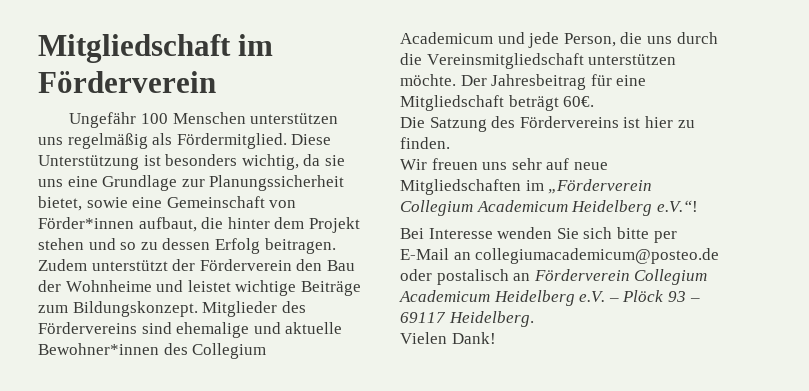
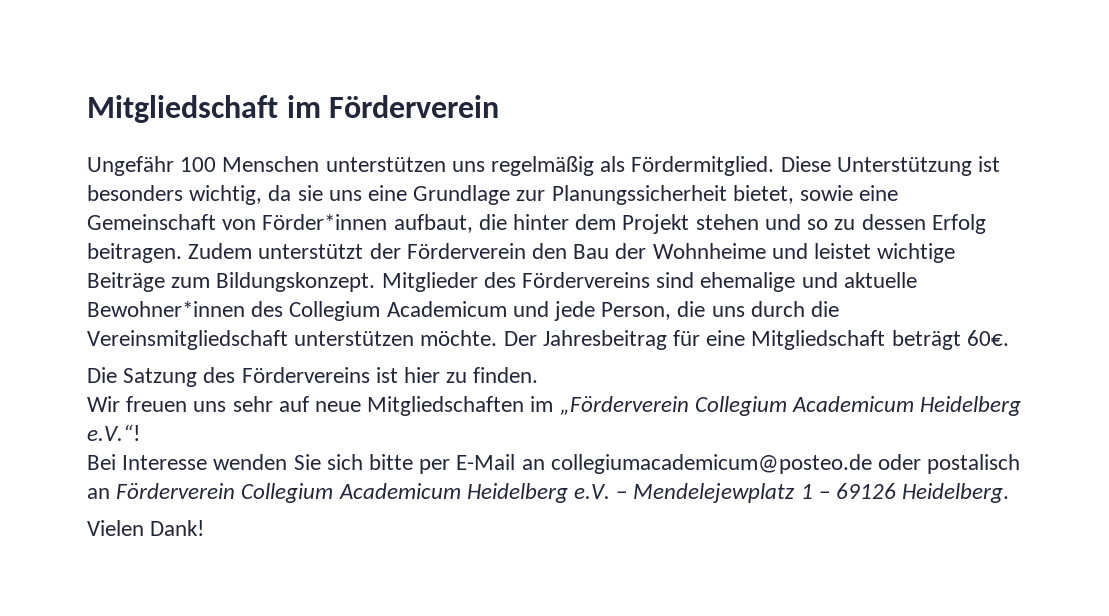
[622,290,700,302] [400,312,446,323] Plöck 93 – 69117 -> [633,483,897,503] Mendelejewplatz 1 – 69126

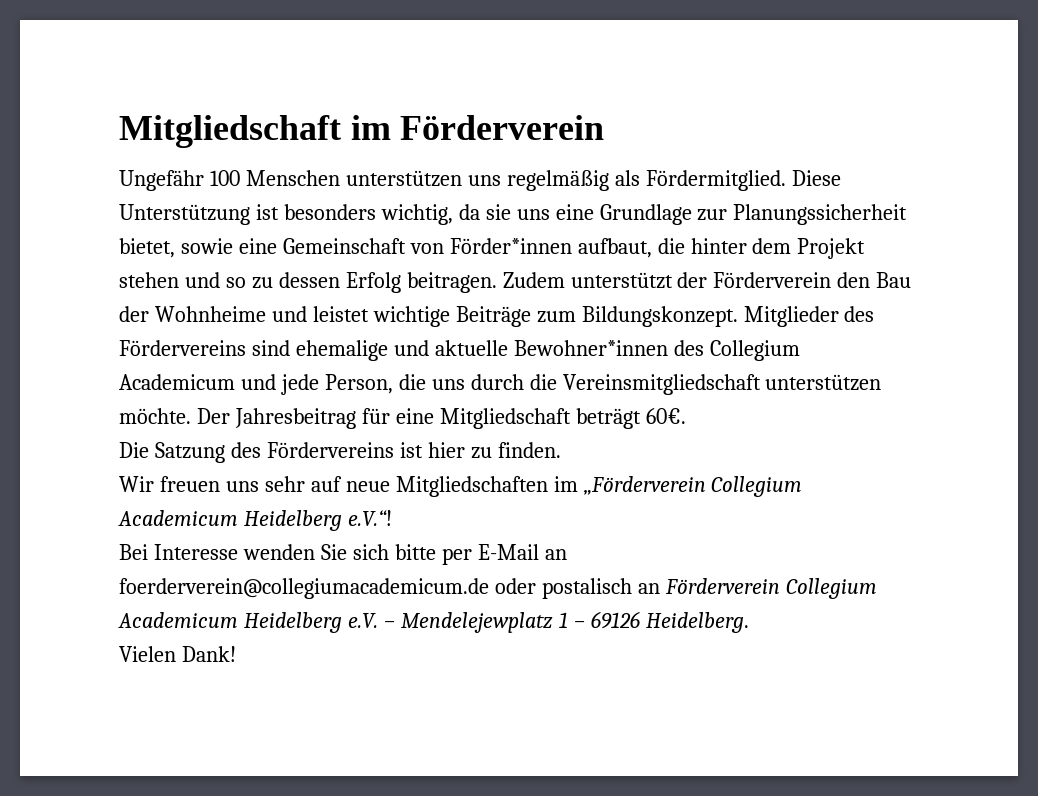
[550,454,872,474] collegiumacademicum@posteo.de -> [119,578,489,599] foerderverein@collegiumacademicum.de

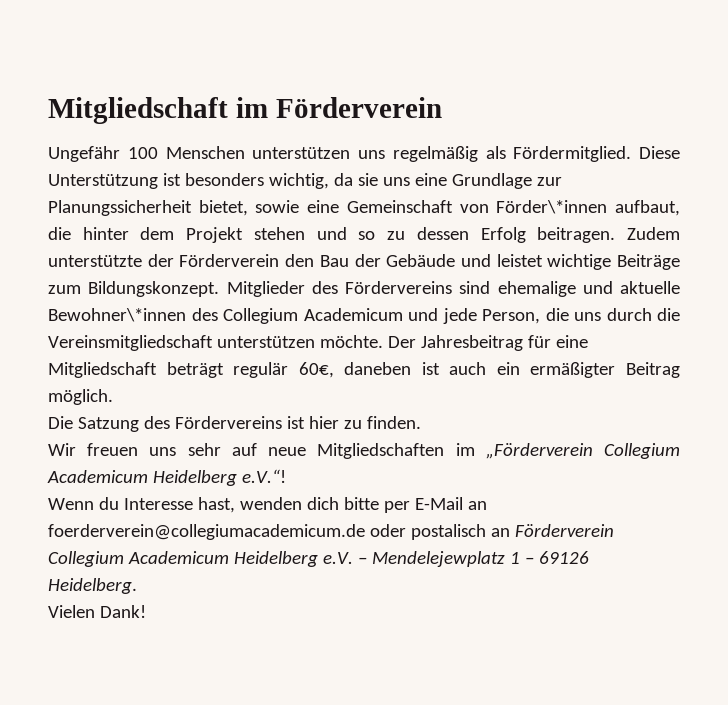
[449,238,572,254] Förder*innen -> [496,200,608,214] Förder\*innen
[570,272,673,289] unterstützt -> [48,255,142,267] unterstützte
[154,306,266,322] Wohnheime -> [386,254,456,267] Gebäude
[513,340,668,356] Bewohner*innen -> [48,308,186,322] Bewohner\*innen
[645,408,686,424] 60€. -> [233,362,680,378] [48,389,113,405] regulär 60€, daneben ist auch ein ermäßigter Beitrag möglich.
[119,544,389,560] Bei Interesse wenden Sie sich -> [48,497,339,513] Wenn du Interesse hast, wenden dich

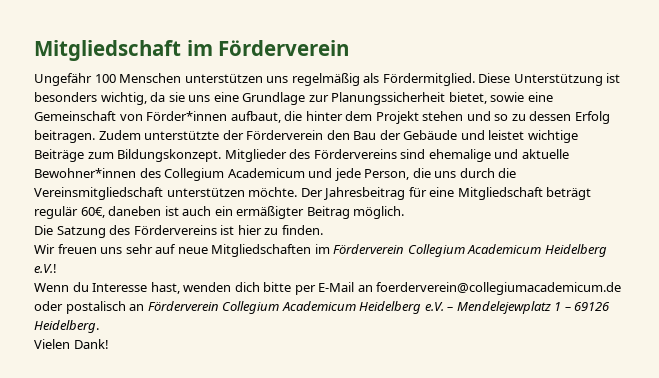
[496,200,608,214] Förder\*innen -> [146,111,228,121] Förder*innen
[48,308,186,322] Bewohner\*innen -> [34,168,136,178] Bewohner*innen
[485,443,680,459] [47,469,286,486] „Förderverein Collegium Academicum Heidelberg e.V.“! -> [333,244,607,257] [34,264,57,273] Förderverein Collegium Academicum Heidelberg e.V.!

